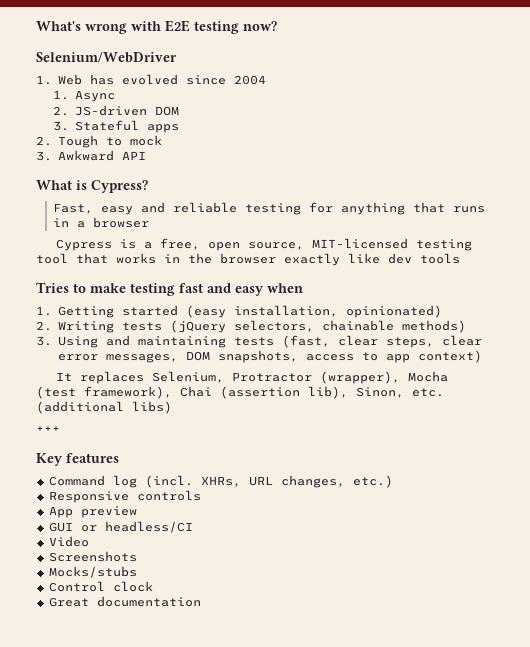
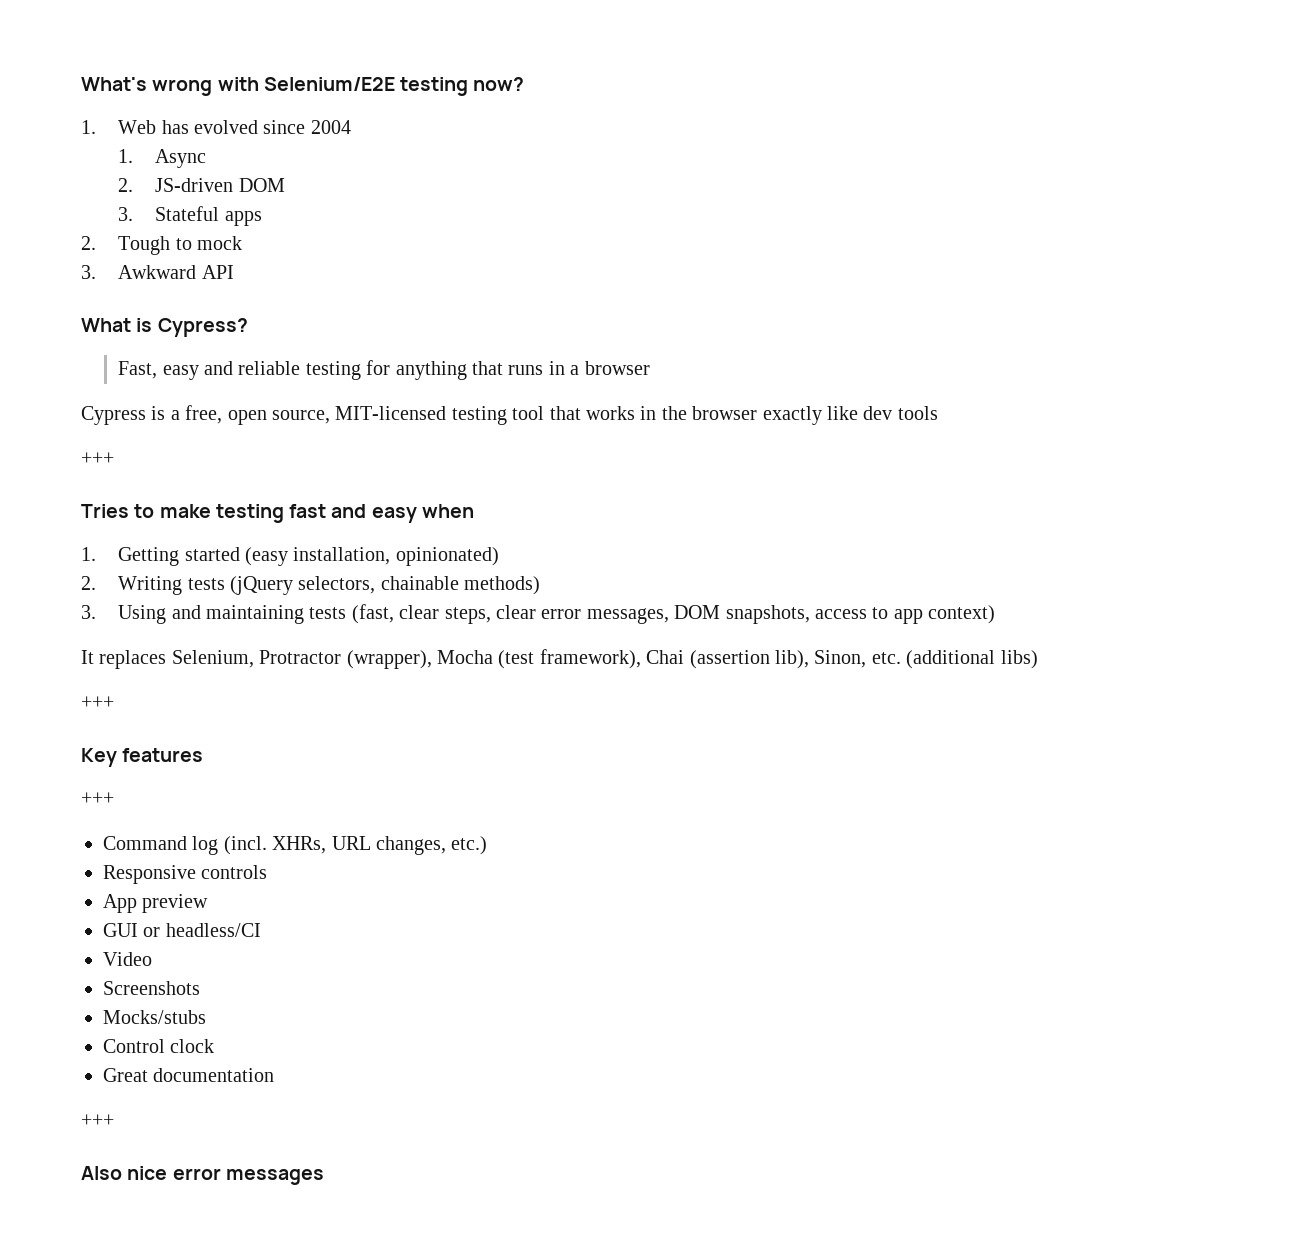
[165,20,190,32] E2E -> [263,77,395,91] Selenium/E2E
[36,52,177,63] // Selenium/WebDriver -> (525, 84) none
(460, 258) none -> [81,452,114,465] // +++
(119, 458) none -> [81,792,114,805] // +++
(201, 601) none -> [81,1114,114,1127] [81,1166,324,1185] // +++ // Also nice error messages

